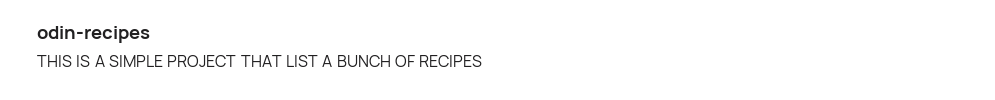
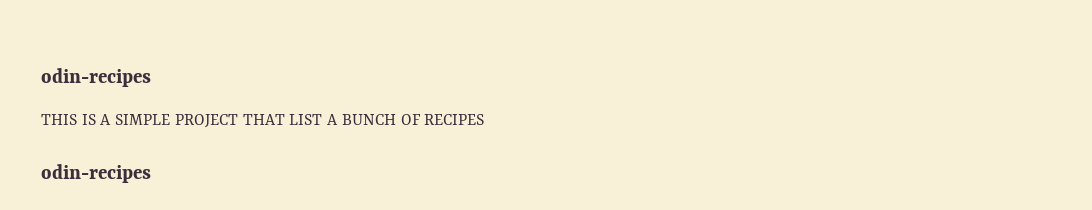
(483, 61) none -> [41,164,151,183] // odin-recipes

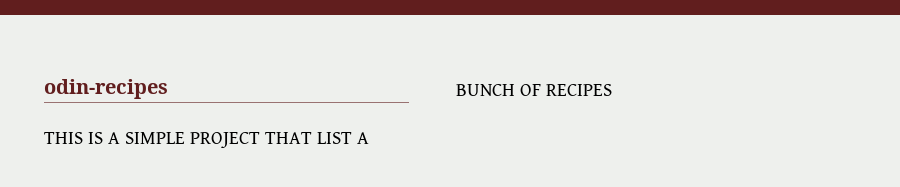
[41,164,151,183] // odin-recipes -> (612, 90) none

